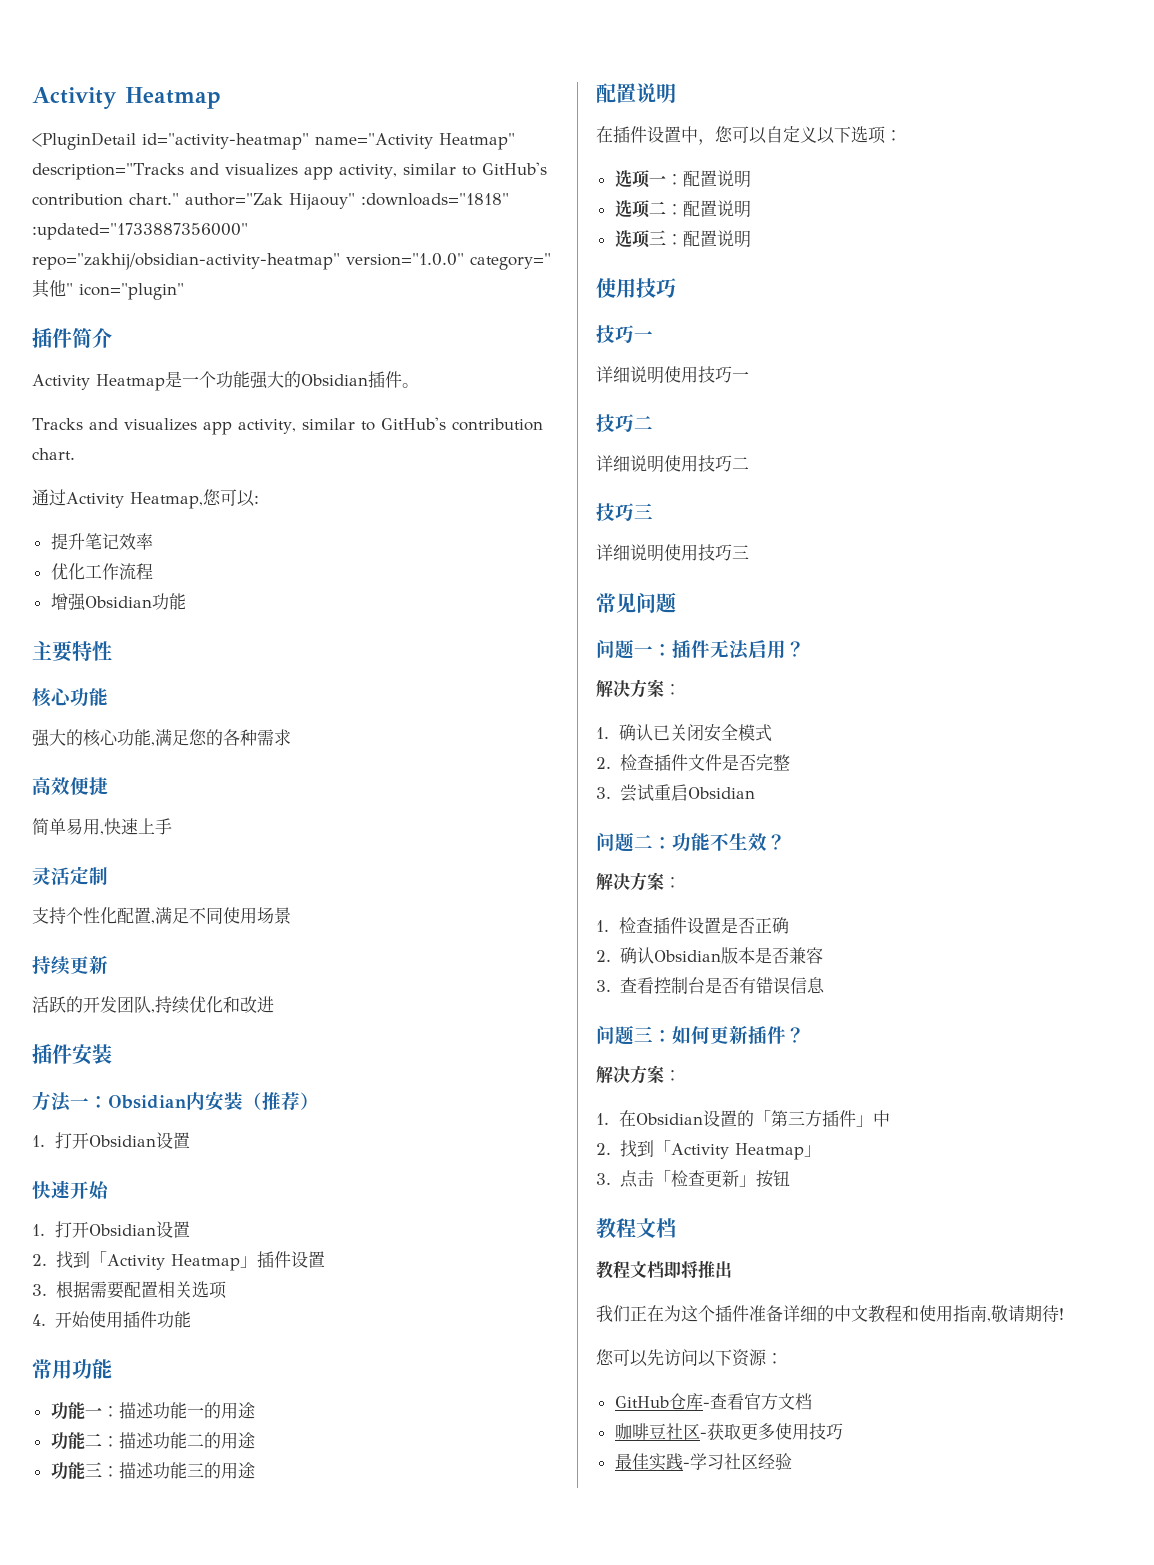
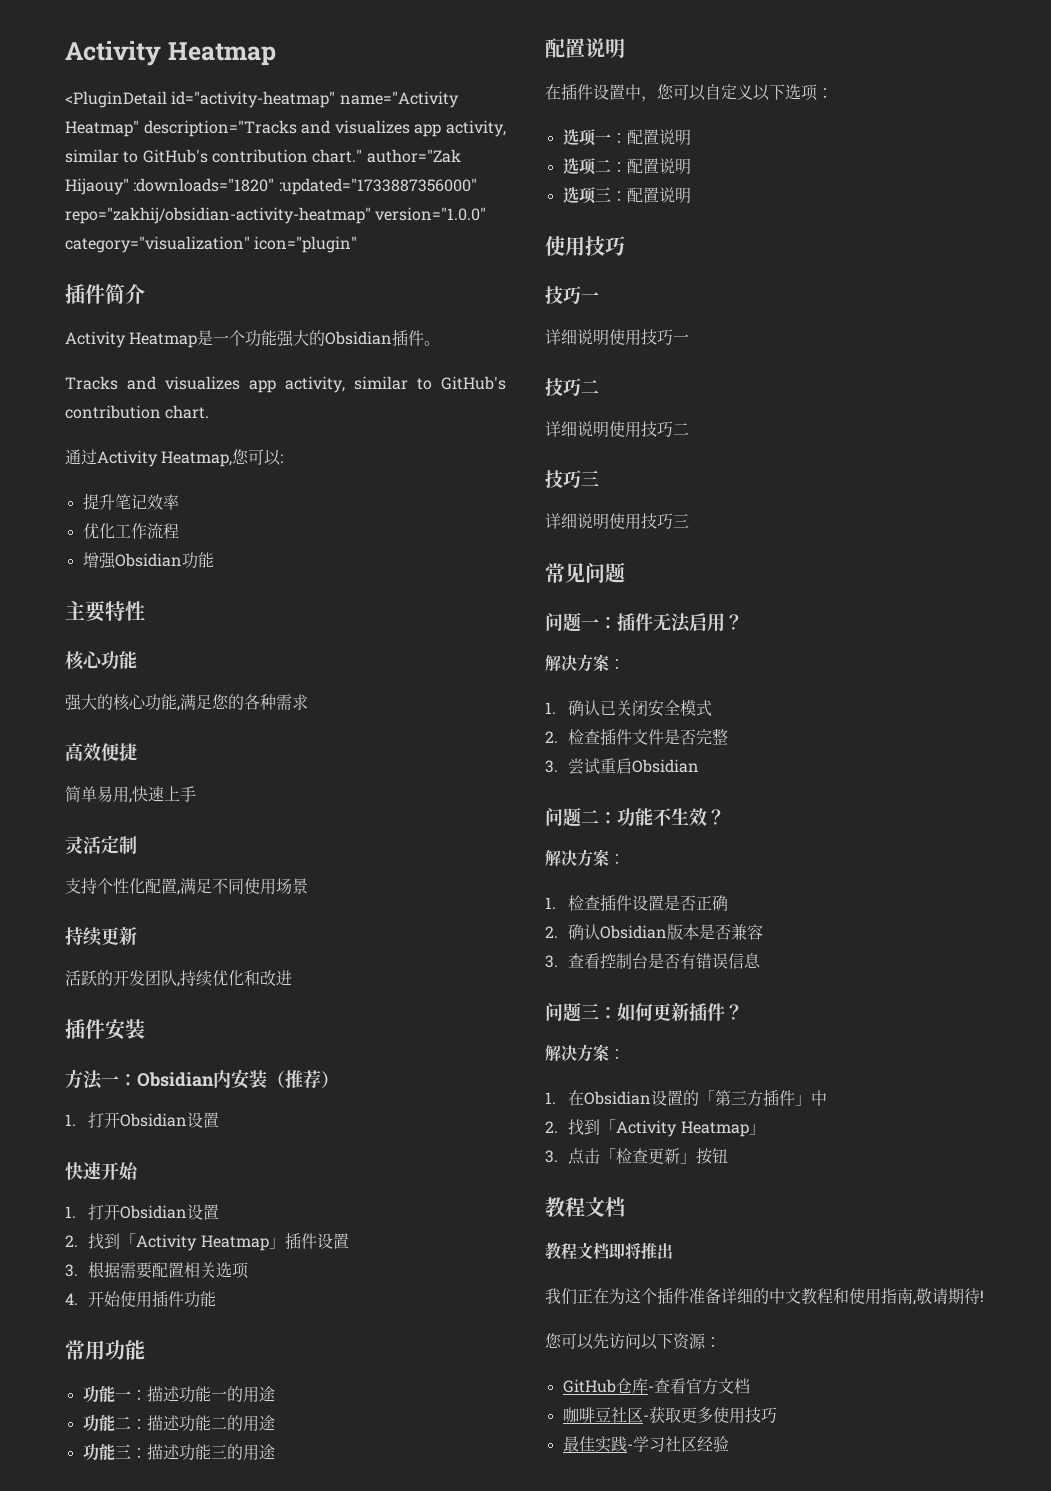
[361,193,509,206] :downloads="1818" -> [133,178,275,192] :downloads="1820"
[470,253,551,270] [32,279,73,298] category="其他" -> [65,236,250,253] category="visualization"

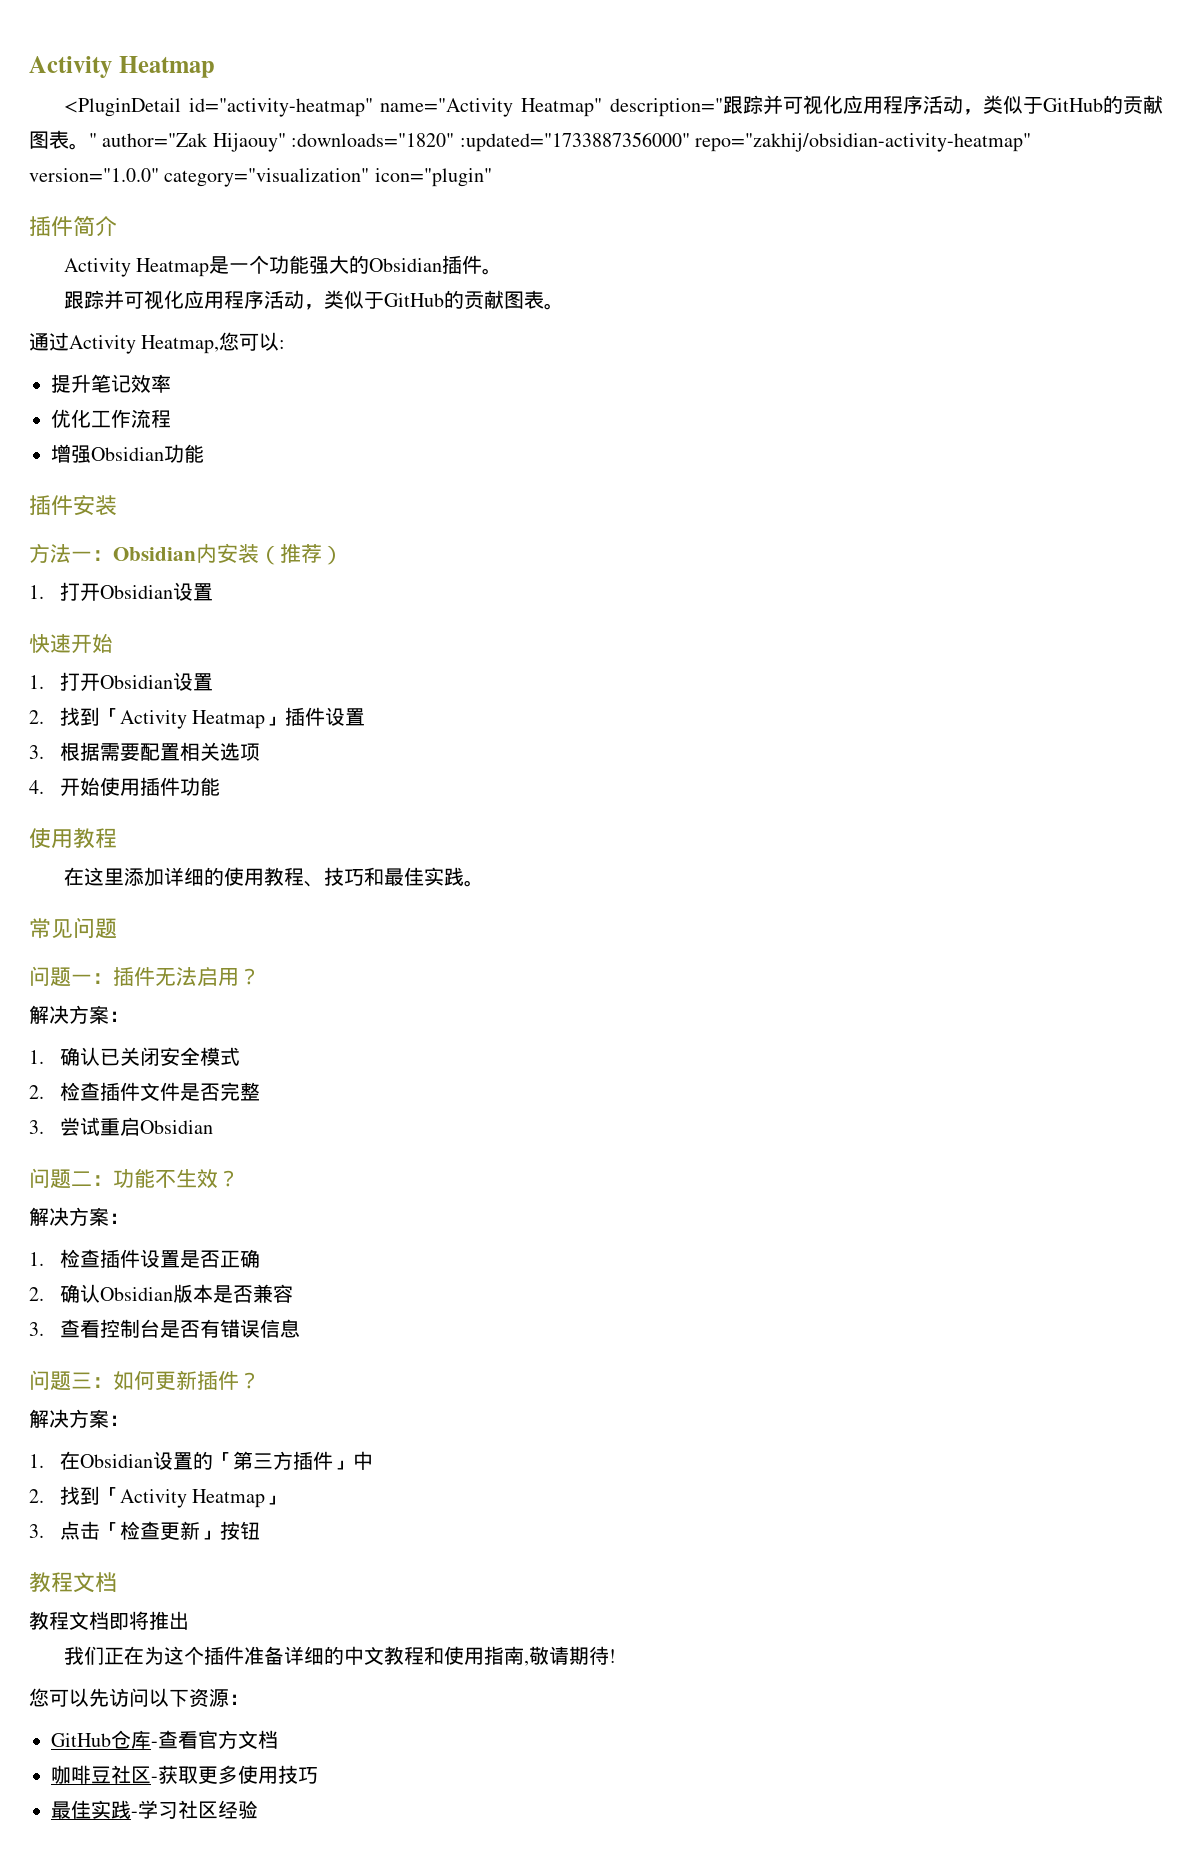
[143,120,507,137] [65,149,363,163] description="Tracks and visualizes app activity, similar to GitHub's contribution chart." -> [610,95,1163,117] [29,130,97,150] description="跟踪并可视化应用程序活动，类似于GitHub的贡献图表。"
[65,376,506,393] [65,405,210,419] Tracks and visualizes app activity, similar to GitHub's contribution chart. -> [63,290,564,310] 跟踪并可视化应用程序活动，类似于GitHub的贡献图表。
[65,601,145,622] [65,651,137,670] [65,694,308,711] [65,743,137,762] [65,786,196,803] [65,835,137,854] [65,878,308,895] [65,927,137,946] [65,970,292,987] // 主要特性 // 核心功能 // 强大的核心功能,满足您的各种需求 // 高效便捷 // 简单易用,快速上手 // 灵活定制 // 支持个性化配置,满足不同使用场景 // 持续更新 // 活跃的开发团队,持续优化和改进 -> (204, 453) none
[65,1340,145,1360] [82,1385,275,1403] [82,1414,275,1432] [82,1443,275,1461] [545,38,625,58] [545,83,833,102] [562,129,691,146] [562,158,691,175] [562,187,691,204] [545,236,625,256] [545,286,599,305] [545,329,689,346] [545,378,599,397] [545,421,689,438] [545,470,599,489] [545,513,689,530] 常用功能 // 功能一：描述功能一的用途 // 功能二：描述功能二的用途 // 功能三：描述功能三的用途 // 配置说明 // 在插件设置中，您可以自定义以下选项： // 选项一：配置说明 // 选项二：配置说明 // 选项三：配置说明 // 使用技巧 // 技巧一 // 详细说明使用技巧一 // 技巧二 // 详细说明使用技巧二 // 技巧三 // 详细说明使用技巧三 -> [29,828,117,849] [63,867,484,887] 使用教程 // 在这里添加详细的使用教程、技巧和最佳实践。

